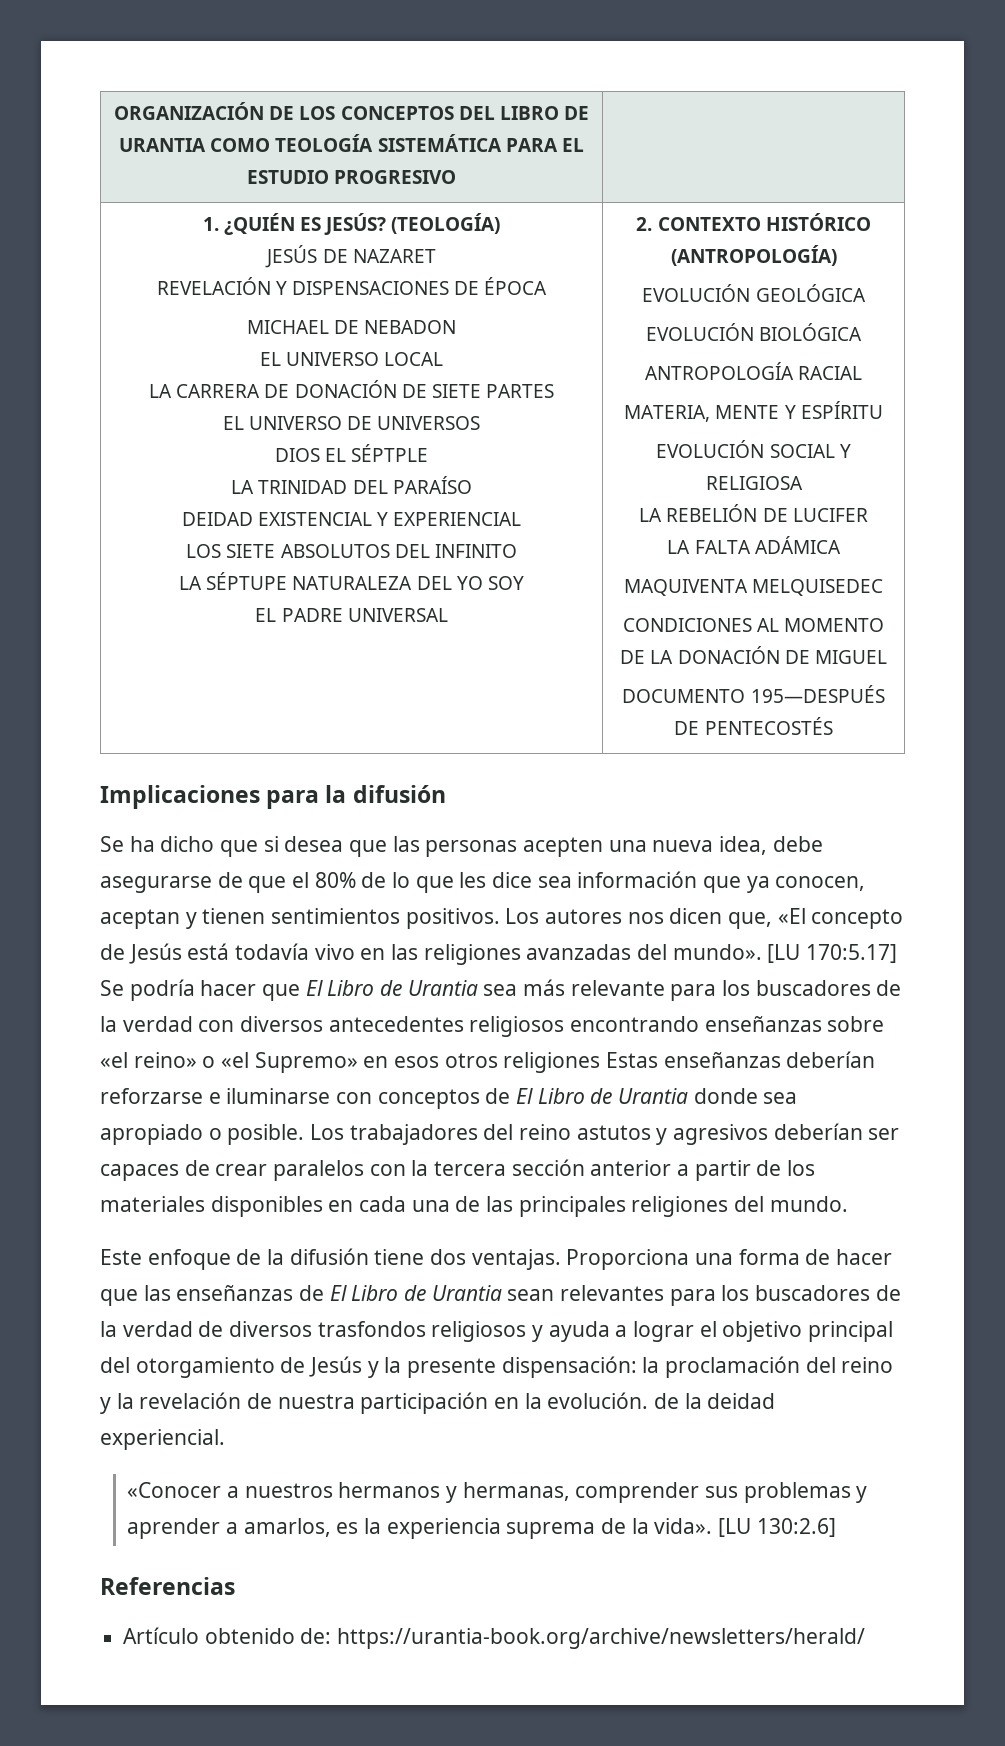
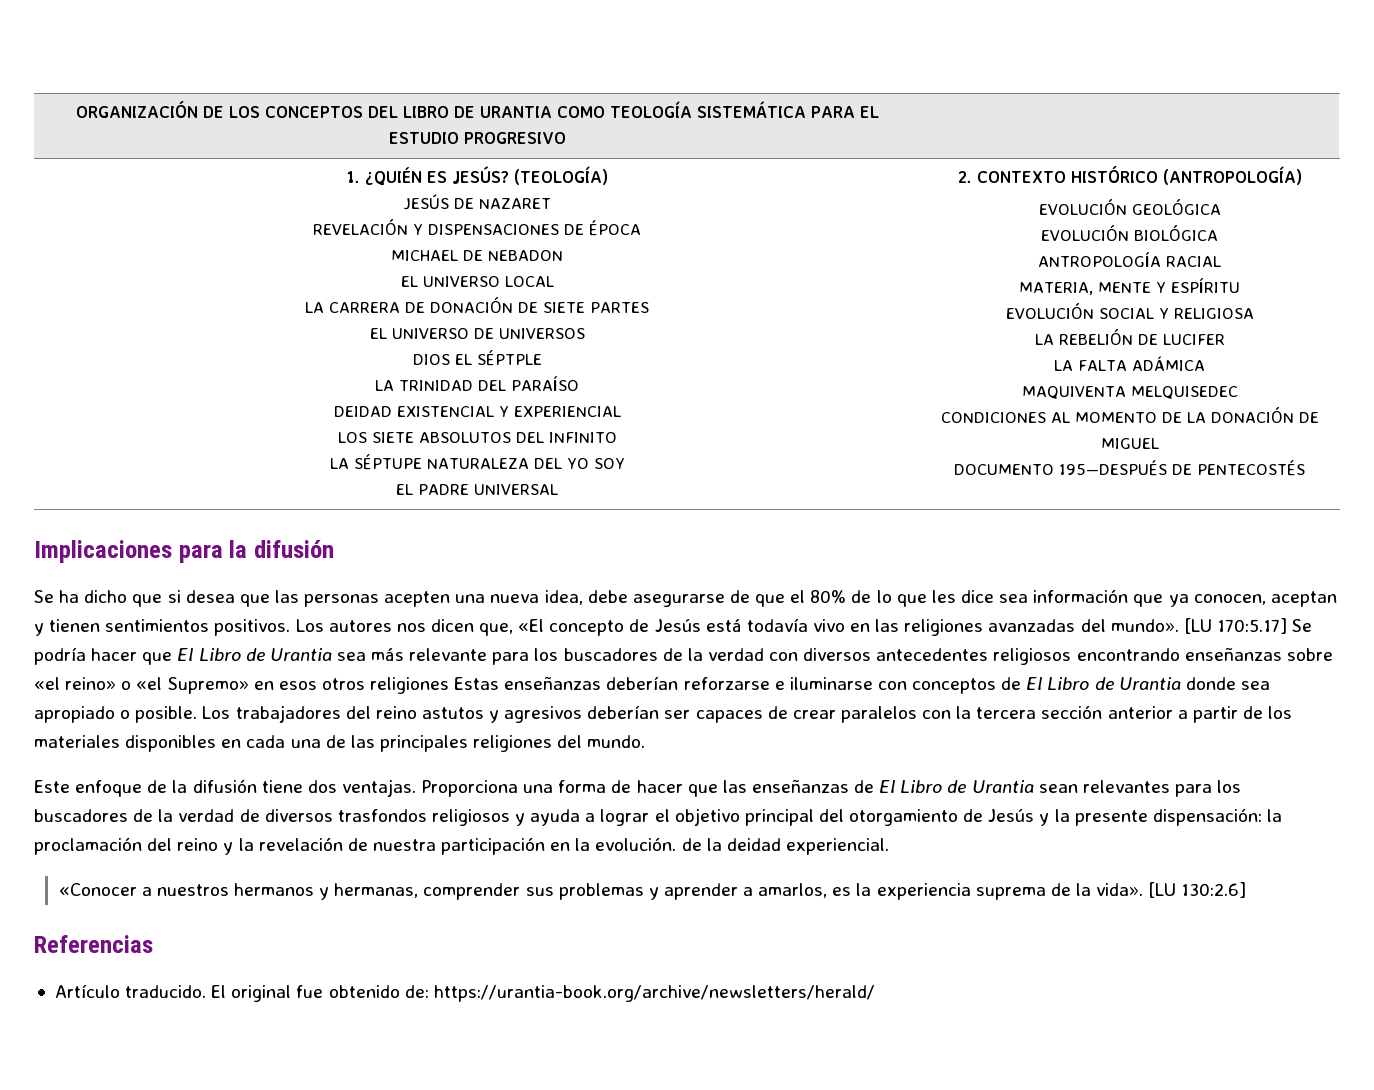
(200, 1635) none -> [125,985,324,1002] traducido. El original fue

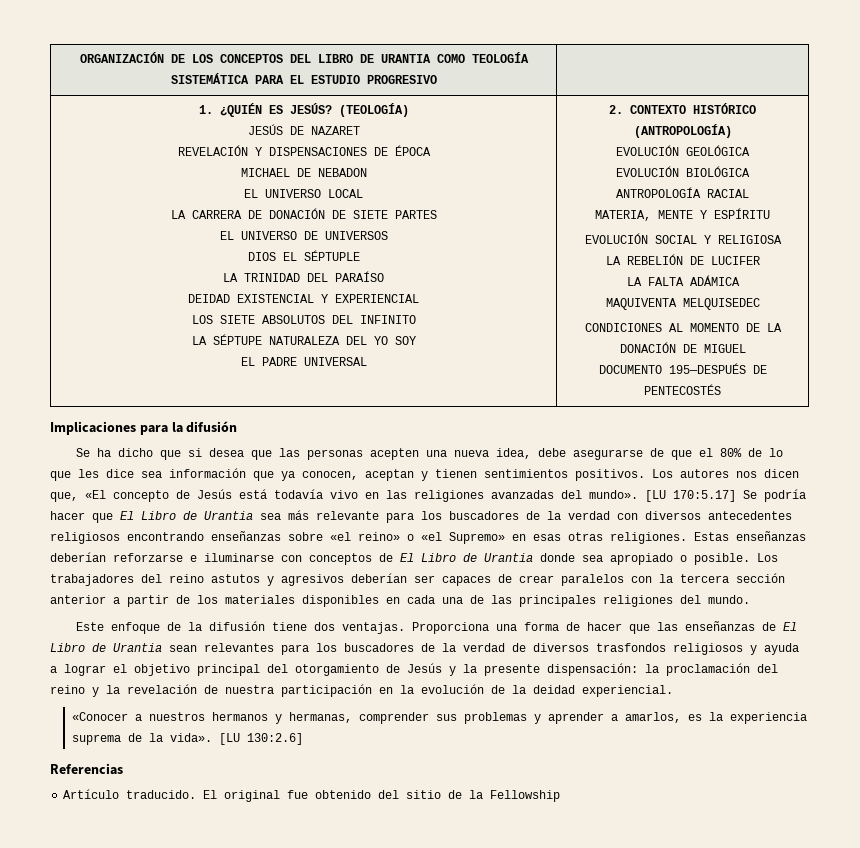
[476,350,542,366] SÉPTPLE -> [303,250,360,261] SÉPTUPLE
[278,677,450,694] esos otros religiones -> [533,532,687,544] esas otras religiones.
[595,837,677,851] evolución. -> [421,684,484,694] evolución
[404,985,875,1002] de: https://urantia-book.org/archive/newsletters/herald/ -> [378,790,561,802] del sitio de la Fellowship

